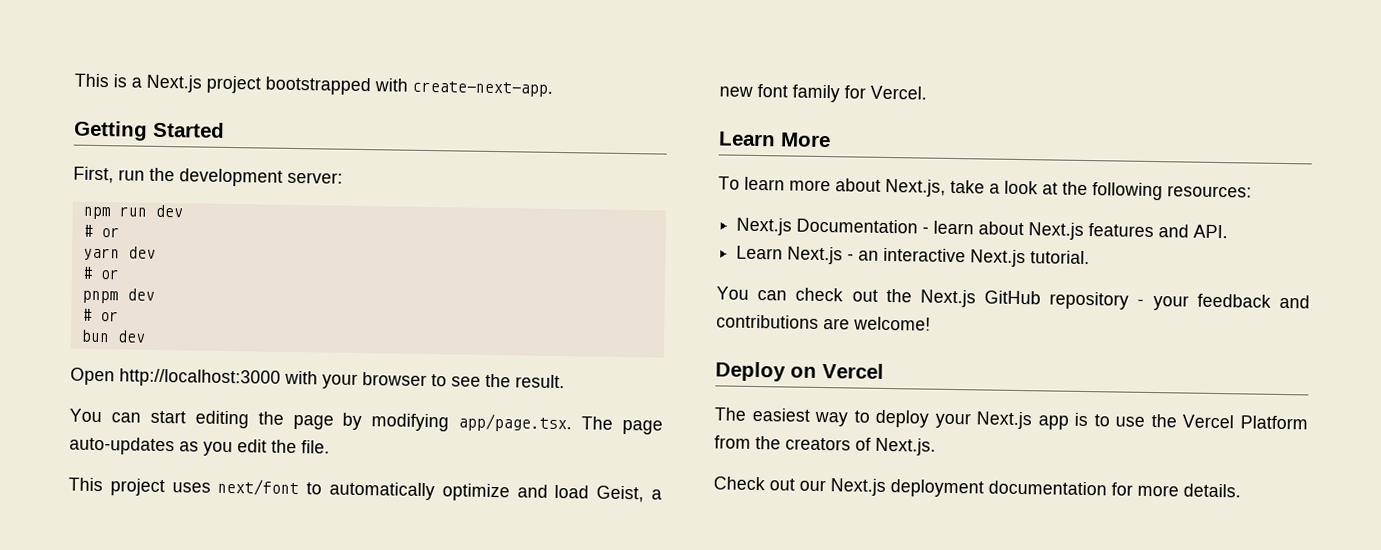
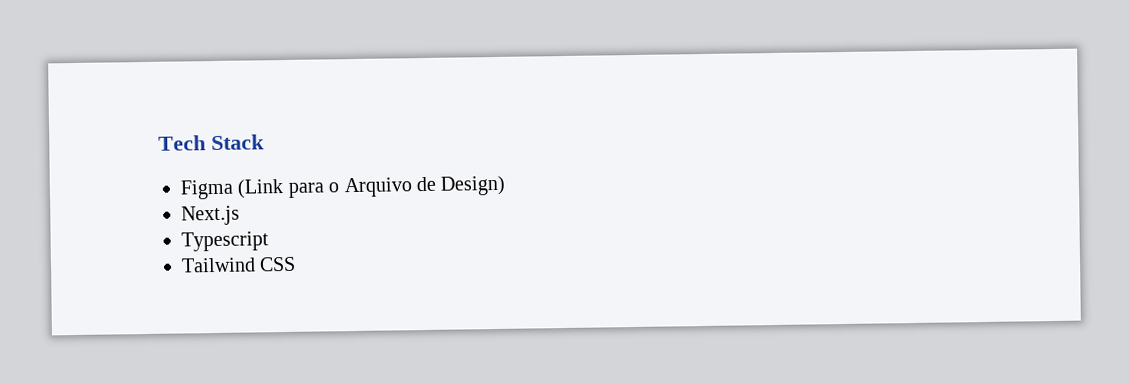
[74,73,553,97] [73,120,225,141] [73,166,343,187] [82,204,184,220] [82,224,120,238] [82,246,156,261] [81,266,120,280] [81,288,155,304] [81,308,119,322] [80,329,146,343] [70,367,565,389] [69,408,663,435] [69,436,330,457] [68,477,662,503] [719,84,927,103] [718,131,831,148] [718,176,1252,201] [736,217,1229,240] [736,245,1091,268] [716,286,1310,311] [716,314,931,331] [715,361,884,382] [714,407,1308,430] [714,435,936,456] [713,476,1241,498] This is a Next.js project bootstrapped with create-next-app. // Getting Started // First, run the development server: // npm run dev // # or // yarn dev // # or // pnpm dev // # or // bun dev // Open http://localhost:3000 with your browser to see the result. // You can start editing the page by modifying app/page.tsx. The page auto-updates as you edit the file. // This project uses next/font to automatically optimize and load Geist, a new font family for Vercel. // Learn More // To learn more about Next.js, take a look at the following resources: // Next.js Documentation - learn about Next.js features and API. // Learn Next.js - an interactive Next.js tutorial. // You can check out the Next.js GitHub repository - your feedback and contributions are welcome! // Deploy on Vercel // The easiest way to deploy your Next.js app is to use the Vercel Platform from the creators of Next.js. // Check out our Next.js deployment documentation for more details. -> [158,134,265,151] [180,175,507,200] [181,205,240,226] [181,231,269,252] [181,256,297,273] Tech Stack // Figma (Link para o Arquivo de Design) // Next.js // Typescript // Tailwind CSS

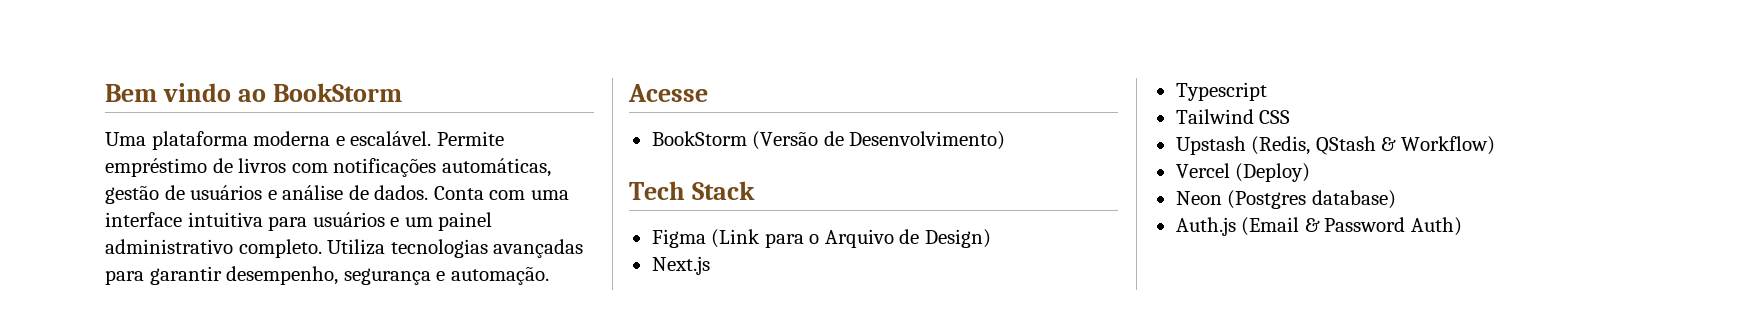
(158, 143) none -> [105,83,402,102] [105,131,504,150] [105,158,551,177] [105,185,569,204] [105,212,493,231] [105,239,584,258] [105,266,549,285] [628,84,708,102] [651,131,1006,150] Bem vindo ao BookStorm // Uma plataforma moderna e escalável. Permite empréstimo de livros com notificações automáticas, gestão de usuários e análise de dados. Conta com uma interface intuitiva para usuários e um painel administrativo completo. Utiliza tecnologias avançadas para garantir desempenho, segurança e automação. // Acesse // BookStorm (Versão de Desenvolvimento) //
(297, 264) none -> [1175,136,1495,155] [1175,163,1311,182] [1175,190,1396,209] [1175,217,1462,236] // Upstash (Redis, QStash & Workflow) // Vercel (Deploy) // Neon (Postgres database) // Auth.js (Email & Password Auth)

